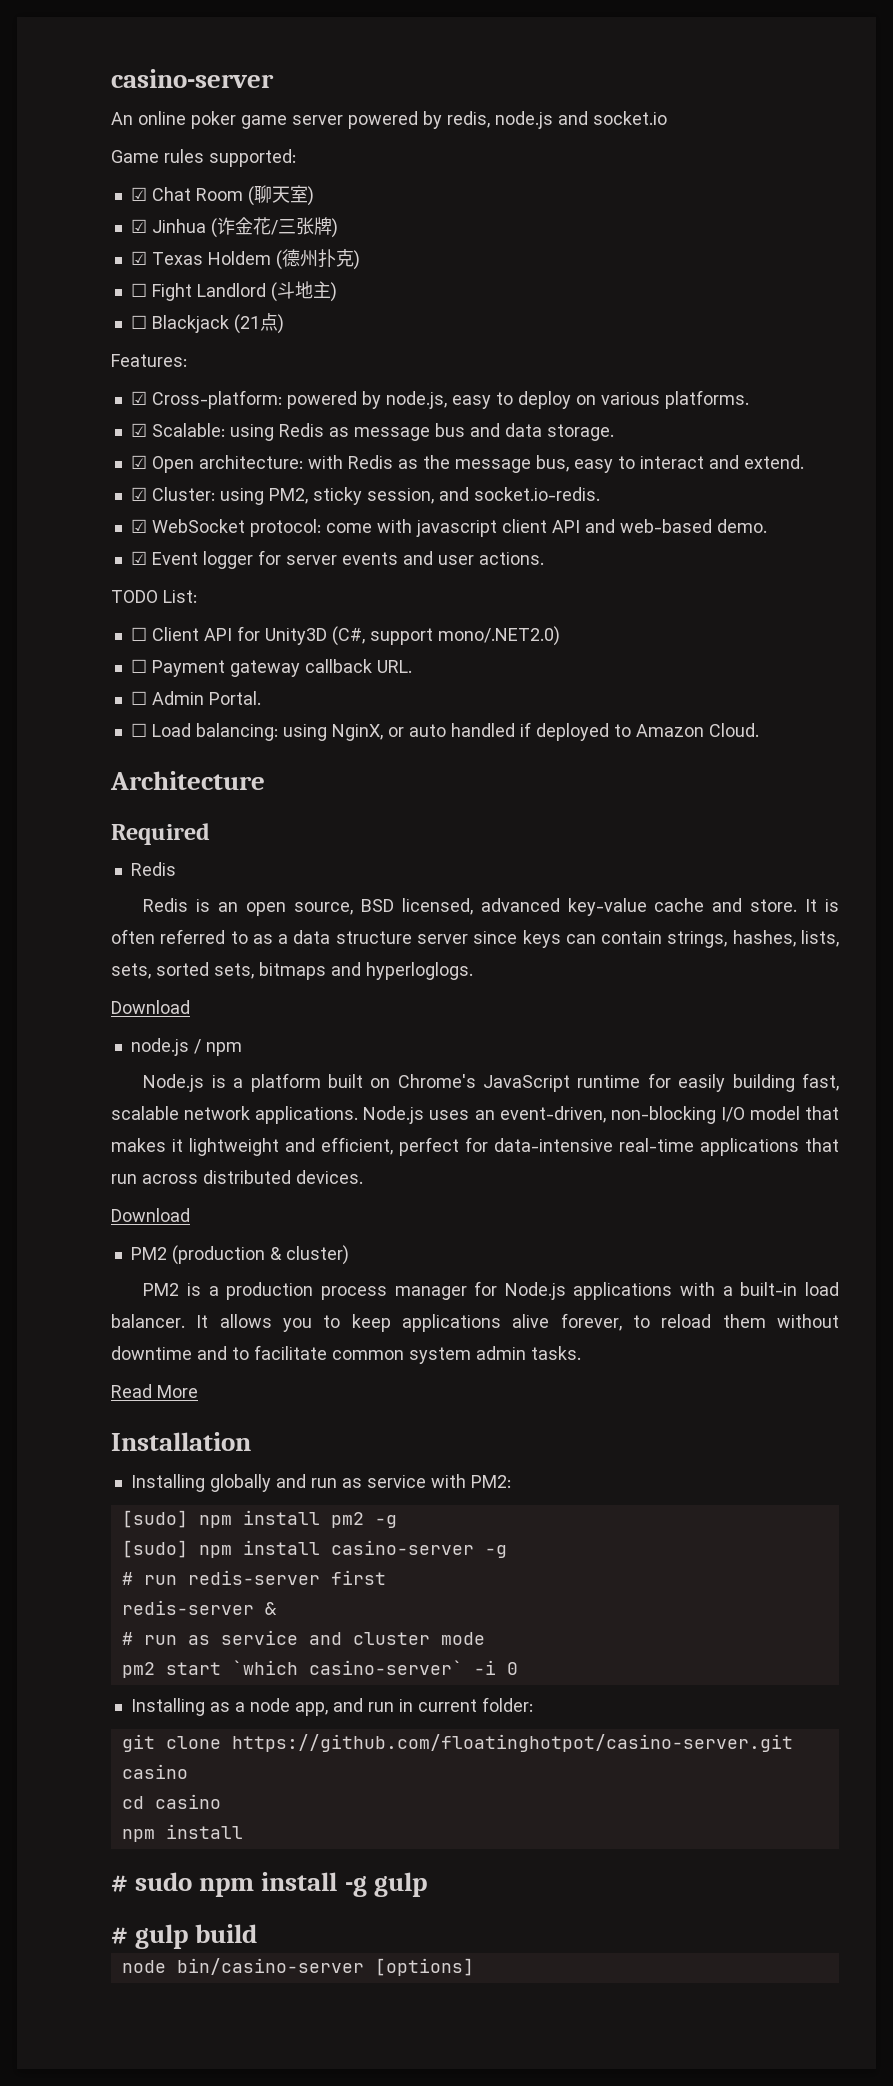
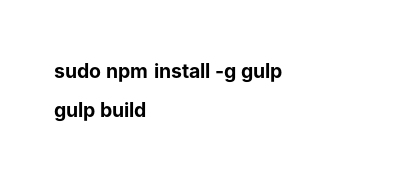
[111,69,274,88] [111,111,667,129] [111,149,296,167] [130,185,314,206] [130,217,338,238] [130,249,360,270] [130,281,337,302] [130,313,284,334] [111,354,187,367] [130,390,749,409] [130,423,614,441] [130,455,804,473] [130,487,600,505] [130,519,767,537] [130,550,544,569] [111,590,197,603] [130,626,560,646] [130,659,412,677] [130,691,261,705] [130,722,759,741] [110,771,265,790] [111,823,210,845] [130,862,176,876] [143,898,840,916] [111,929,840,948] [111,962,473,980] [111,1000,190,1014] [130,1038,242,1056] [143,1073,840,1092] [111,1106,840,1124] [111,1137,839,1156] [111,1170,363,1184] [111,1208,190,1222] [130,1245,349,1265] [143,1281,840,1300] [111,1313,840,1332] [111,1345,581,1364] [111,1384,198,1398] [111,1432,251,1451] [130,1474,511,1492] [121,1510,397,1528] [121,1540,507,1558] [121,1570,386,1585] [121,1600,277,1615] [121,1630,485,1645] [121,1660,518,1678] [130,1697,533,1716] [121,1734,793,1752] [121,1764,188,1779] [121,1794,221,1809] [121,1824,243,1842] [111,1875,128,1892] casino-server // An online poker game server powered by redis, node.js and socket.io // Game rules supported: // ☑ Chat Room (聊天室) // ☑ Jinhua (诈金花/三张牌) // ☑ Texas Holdem (德州扑克) // ☐ Fight Landlord (斗地主) // ☐ Blackjack (21点) // Features: // ☑ Cross-platform: powered by node.js, easy to deploy on various platforms. // ☑ Scalable: using Redis as message bus and data storage. // ☑ Open architecture: with Redis as the message bus, easy to interact and extend. // ☑ Cluster: using PM2, sticky session, and socket.io-redis. // ☑ WebSocket protocol: come with javascript client API and web-based demo. // ☑ Event logger for server events and user actions. // TODO List: // ☐ Client API for Unity3D (C#, support mono/.NET2.0) // ☐ Payment gateway callback URL. // ☐ Admin Portal. // ☐ Load balancing: using NginX, or auto handled if deployed to Amazon Cloud. // Architecture // Required // Redis // Redis is an open source, BSD licensed, advanced key-value cache and store. It is often referred to as a data structure server since keys can contain strings, hashes, lists, sets, sorted sets, bitmaps and hyperloglogs. // Download // node.js / npm // Node.js is a platform built on Chrome's JavaScript runtime for easily building fast, scalable network applications. Node.js uses an event-driven, non-blocking I/O model that makes it lightweight and efficient, perfect for data-intensive real-time applications that run across distributed devices. // Download // PM2 (production & cluster) // PM2 is a production process manager for Node.js applications with a built-in load balancer. It allows you to keep applications alive forever, to reload them without downtime and to facilitate common system admin tasks. // Read More // Installation // Installing globally and run as service with PM2: // [sudo] npm install pm2 -g // [sudo] npm install casino-server -g // # run redis-server first // redis-server & // # run as service and cluster mode // pm2 start `which casino-server` -i 0 // Installing as a node app, and run in current folder: // git clone https://github.com/floatinghotpot/casino-server.git casino // cd casino // npm install // # -> (54, 70) none
[111,1927,128,1944] # -> (283, 73) none
[121,1958,474,1976] // node bin/casino-server [options] -> (147, 109) none

